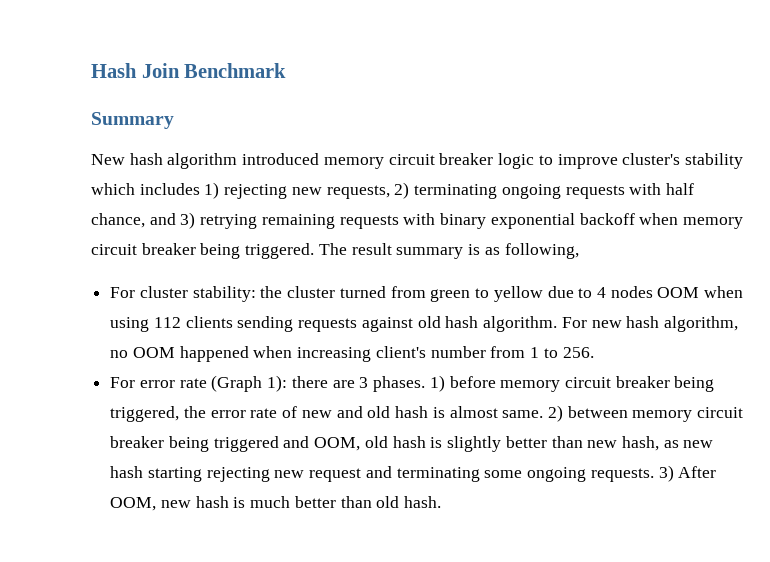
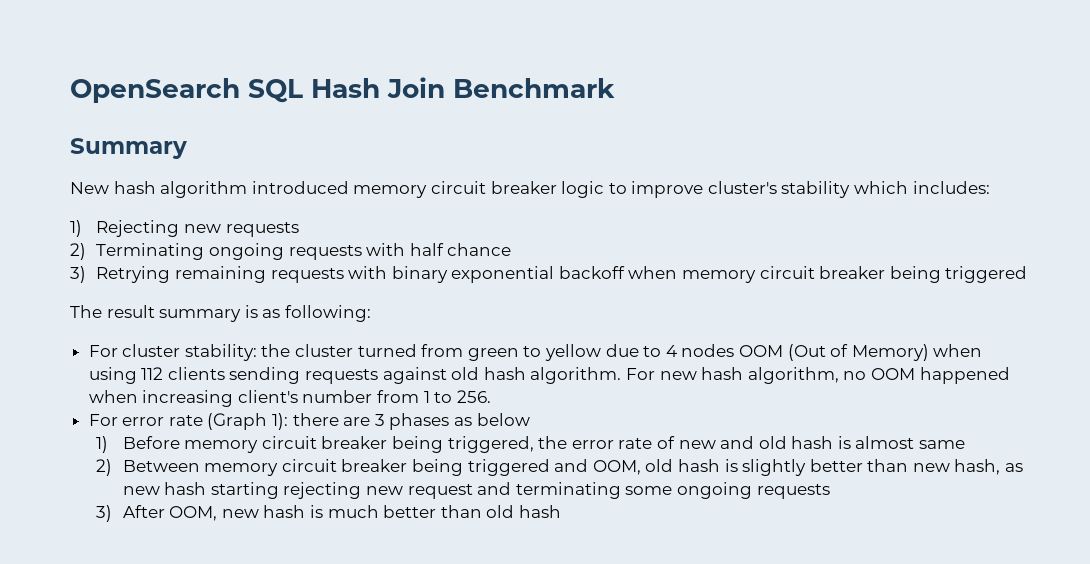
(91, 70) none -> [70,78,303,103] OpenSearch SQL
[139,182,694,199] [91,212,258,229] includes 1) rejecting new requests, 2) terminating ongoing requests with half chance, and 3) retrying -> [912,181,990,194] [70,220,299,237] [70,243,512,260] [70,266,171,283] includes: // 1) Rejecting new requests // 2) Terminating ongoing requests with half chance // 3) Retrying
[245,243,315,259] triggered. -> [945,266,1028,283] triggered //
[504,243,579,259] following, -> [284,305,371,322] following:
(700, 292) none -> [787,344,929,361] (Out of Memory)
[373,375,496,392] phases. 1) before -> [389,413,530,430] [96,436,180,453] phases as below // 1) Before
[502,405,628,422] same. 2) between -> [919,440,966,449] [96,459,200,476] same // 2) Between
[590,468,654,482] requests. -> [756,484,830,499] requests //
[404,496,442,508] hash. -> [518,505,561,518] hash

